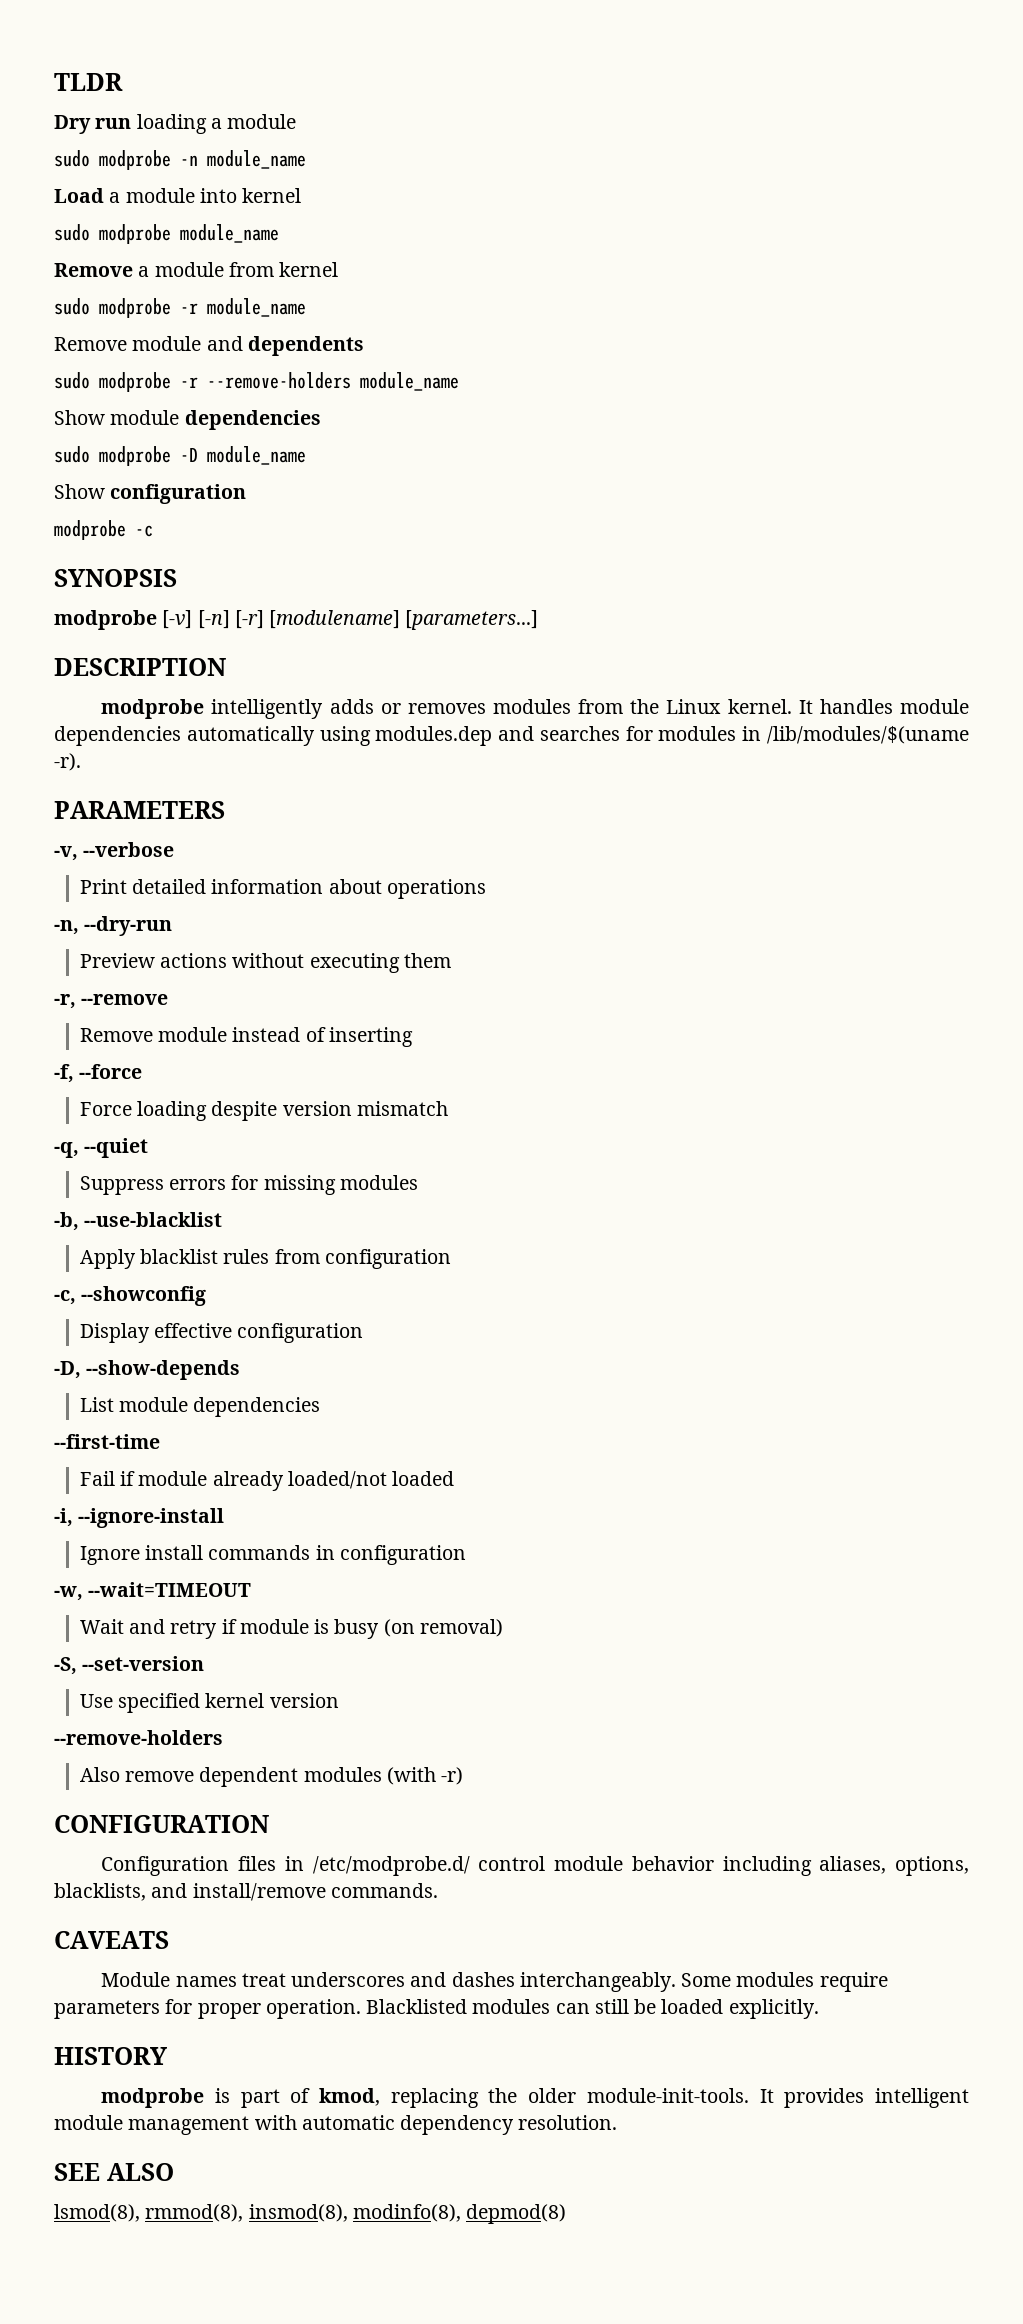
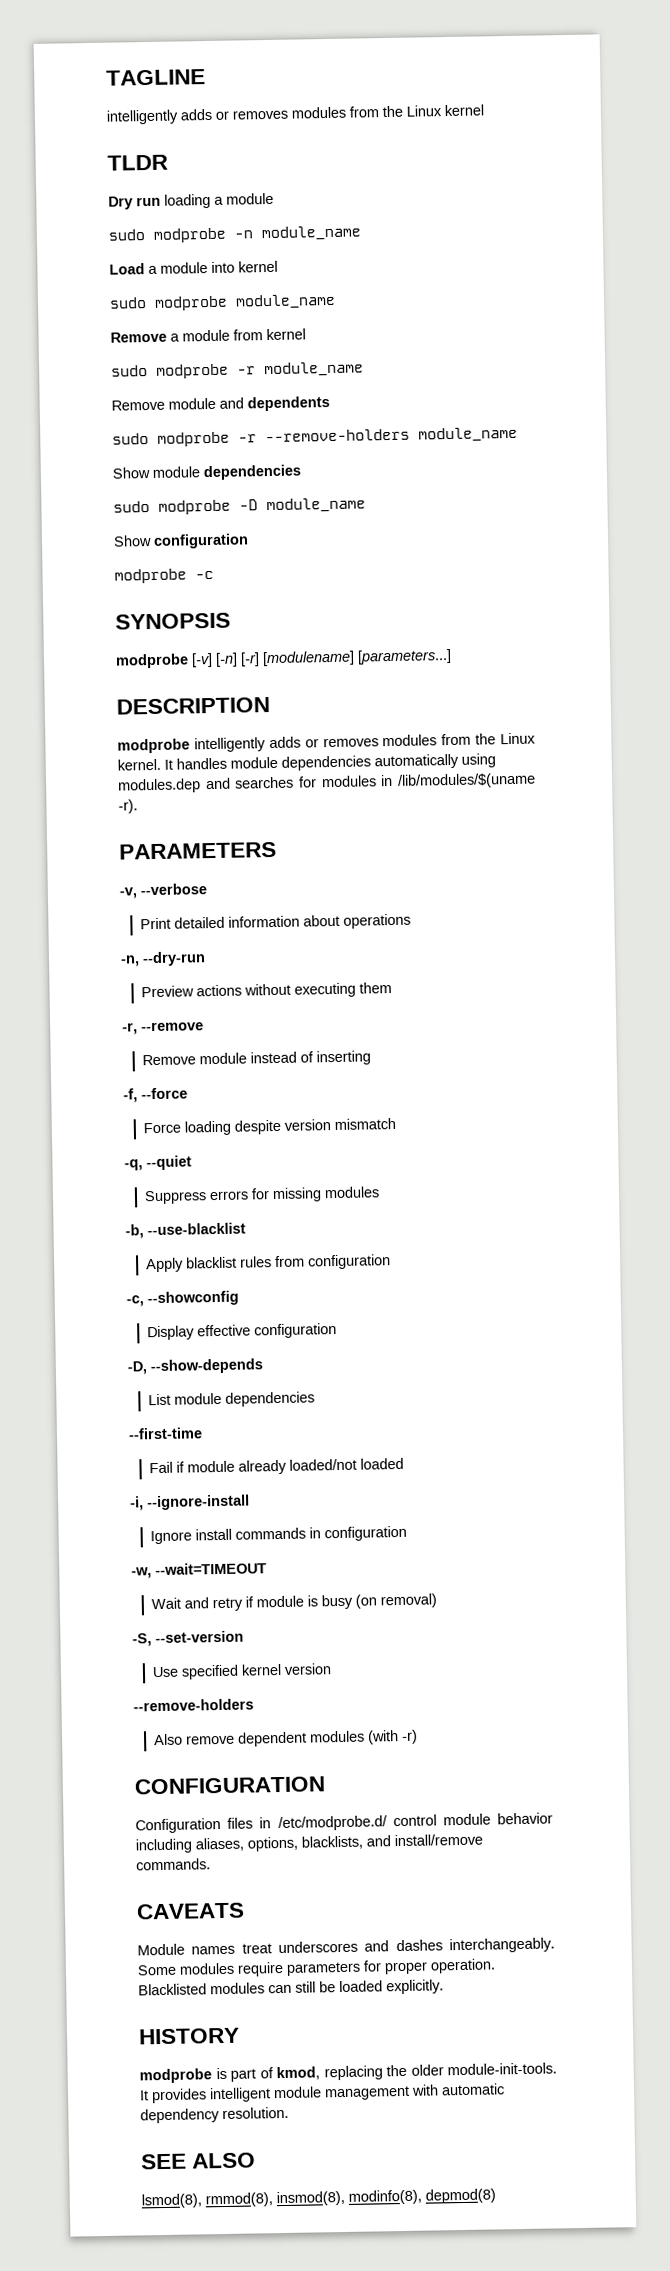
(54, 82) none -> [106,69,206,86] [106,104,484,125] TAGLINE // intelligently adds or removes modules from the Linux kernel //

